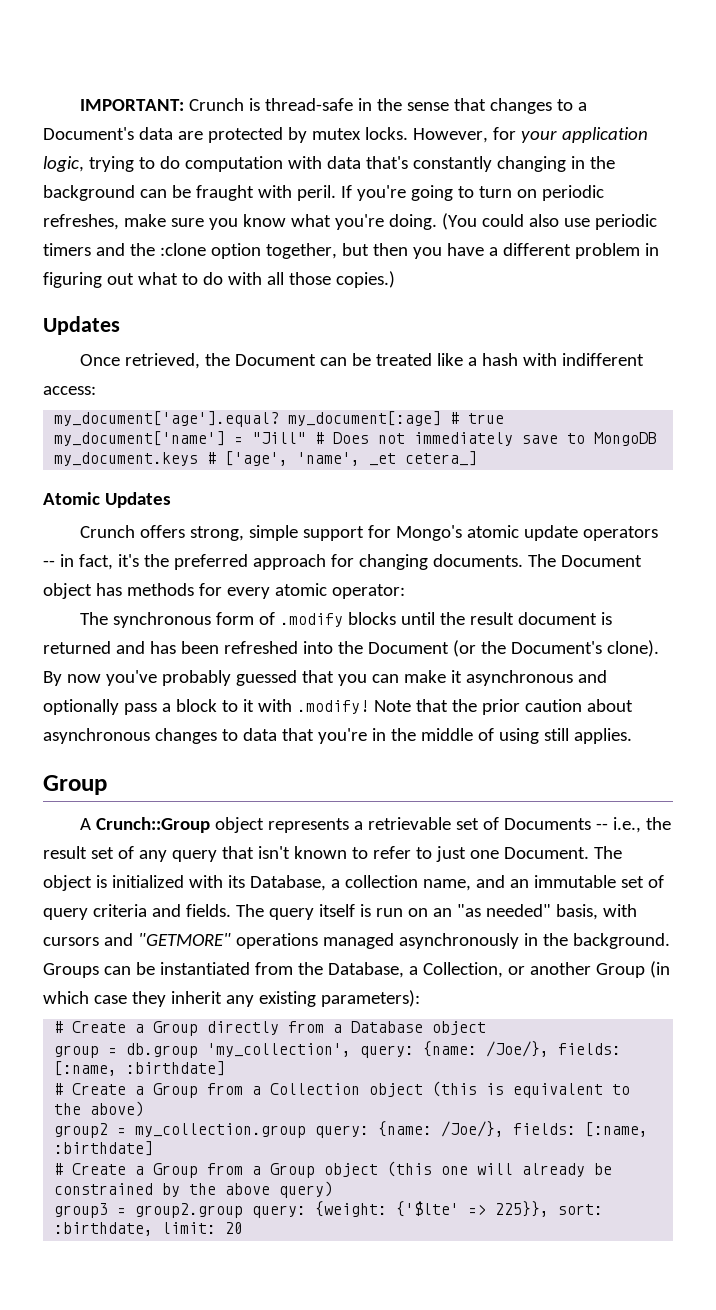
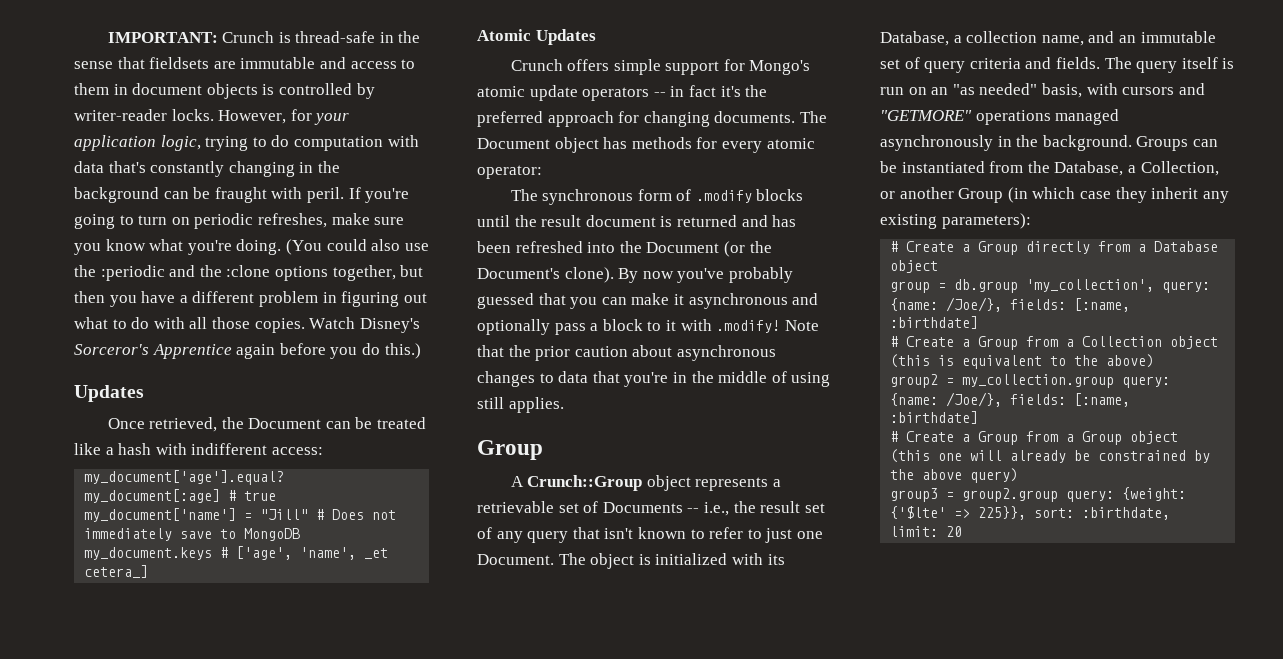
[490,98,588,114] [43,127,361,143] changes to a Document's data are protected by mutex -> [149,57,416,69] [74,83,375,99] [74,109,167,121] fieldsets are immutable and access to them in document objects is controlled by writer-reader
[594,214,657,230] [43,243,91,256] periodic timers -> [74,265,165,281] the :periodic
[210,243,261,259] option -> [274,266,328,281] options
[335,271,395,288] copies.) -> [254,317,420,333] [74,343,421,359] copies. Watch Disney's Sorceror's Apprentice again before you do this.)
[190,526,245,541] strong, -> (610, 65) none
[78,554,113,570] fact, -> [688,85,716,97] fact

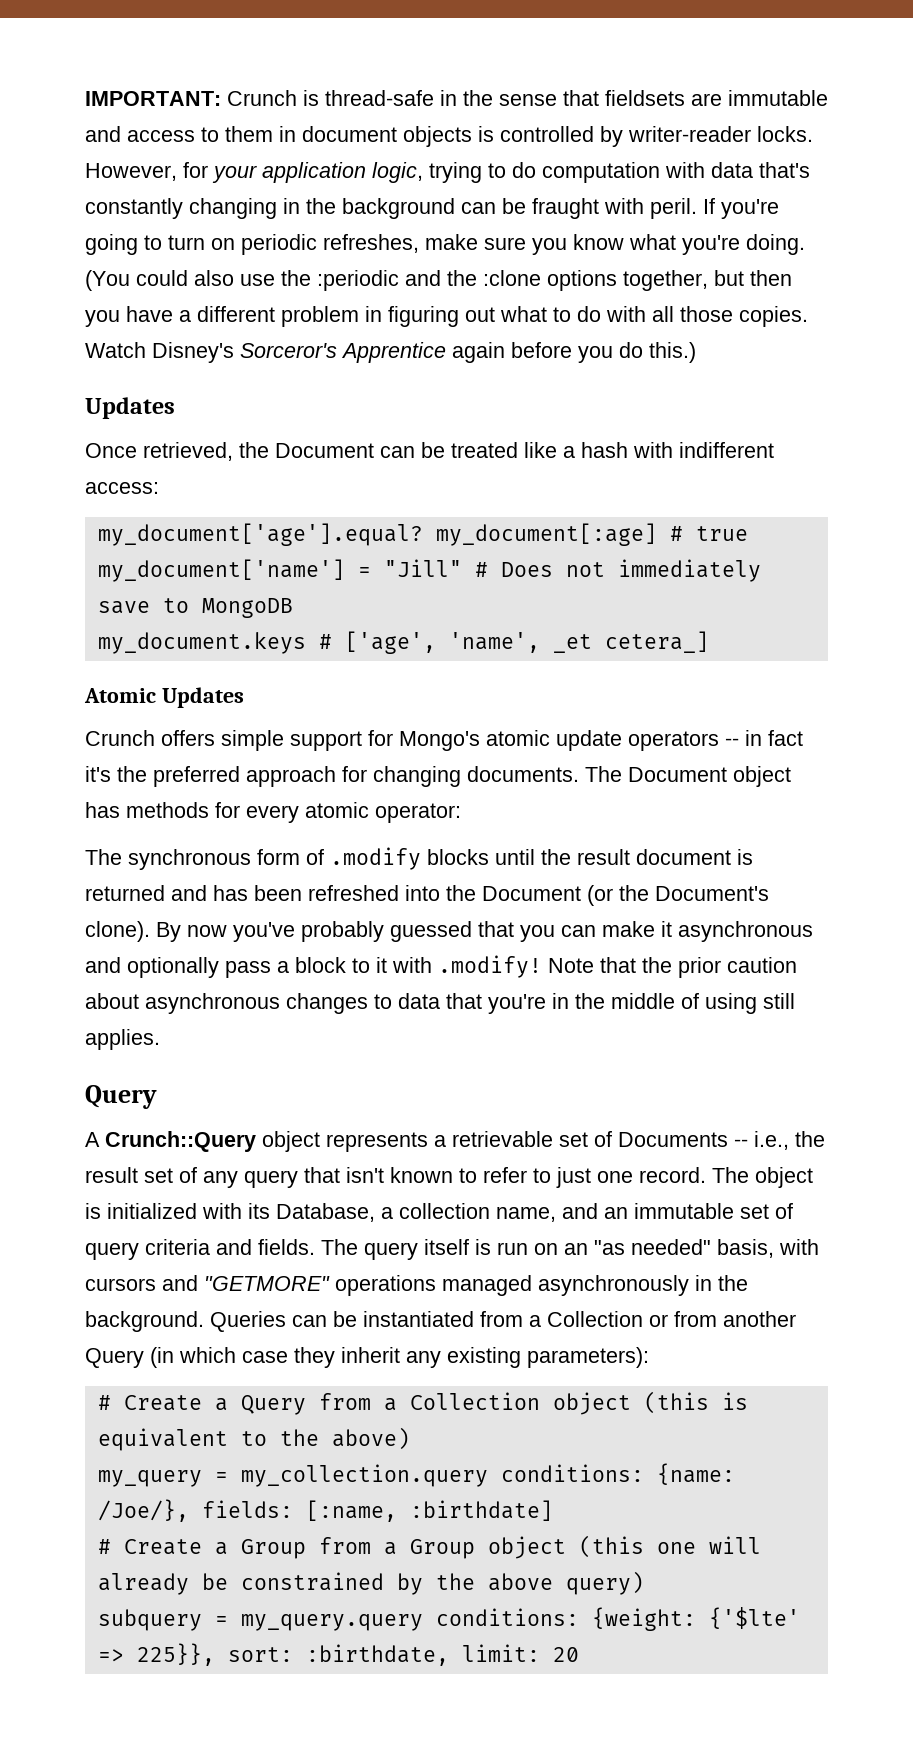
[477,440,543,460] Group -> [85,1085,157,1109] Query
[527,475,643,491] Crunch::Group -> [105,1131,256,1152] Crunch::Query
[477,554,554,565] Document. -> [639,1167,706,1183] record.
[1136,136,1189,151] Groups -> [210,1311,286,1332] Queries
[1027,161,1219,176] [880,187,1004,203] the Database, a Collection, or another Group -> [529,1311,796,1327] [85,1348,144,1368] a Collection or from another Query
[978,241,1219,255] [890,260,939,273] [890,279,1211,293] [890,297,1131,312] [890,316,979,329] [890,336,1019,350] Group directly from a Database object // group = db.group 'my_collection', query: {name: /Joe/}, fields: [:name, :birthdate] // # Create a Group -> [240,1395,306,1415] Query
[890,374,1171,388] group2 = my_collection.group query: -> [97,1464,644,1487] my_query = my_collection.query conditions:
[890,488,1115,502] group3 = group2.group query: -> [97,1608,579,1631] subquery = my_query.query conditions:

